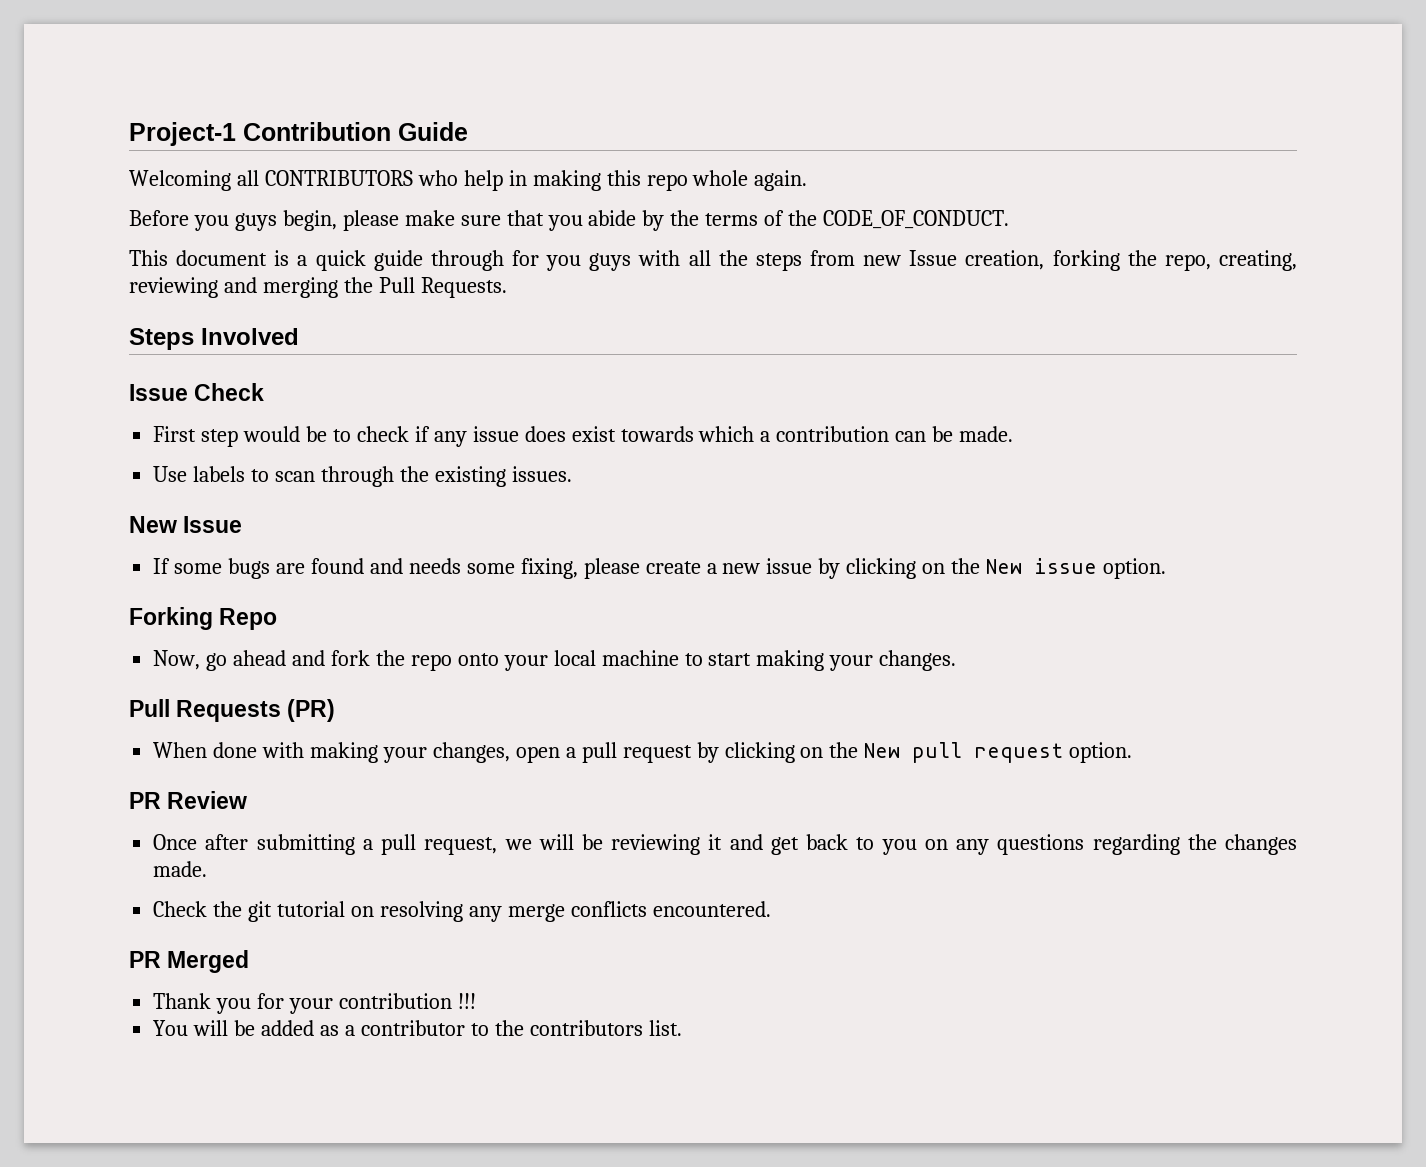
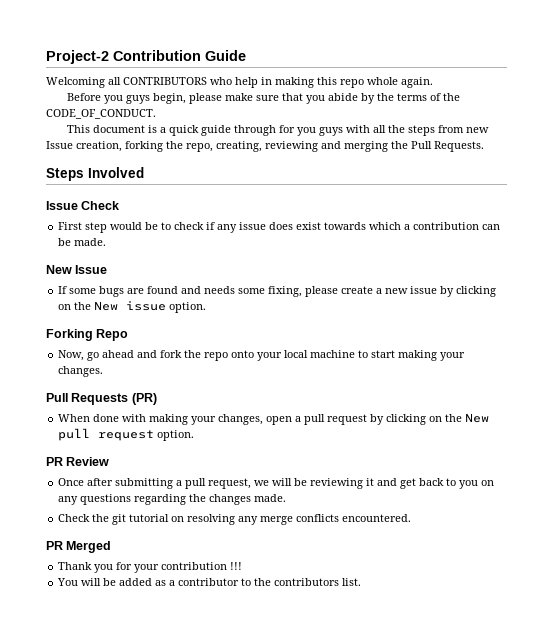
[129,122,236,146] Project-1 -> [46,50,109,64] Project-2
[153,466,572,487] // Use labels to scan through the existing issues. -> (107, 242) none

